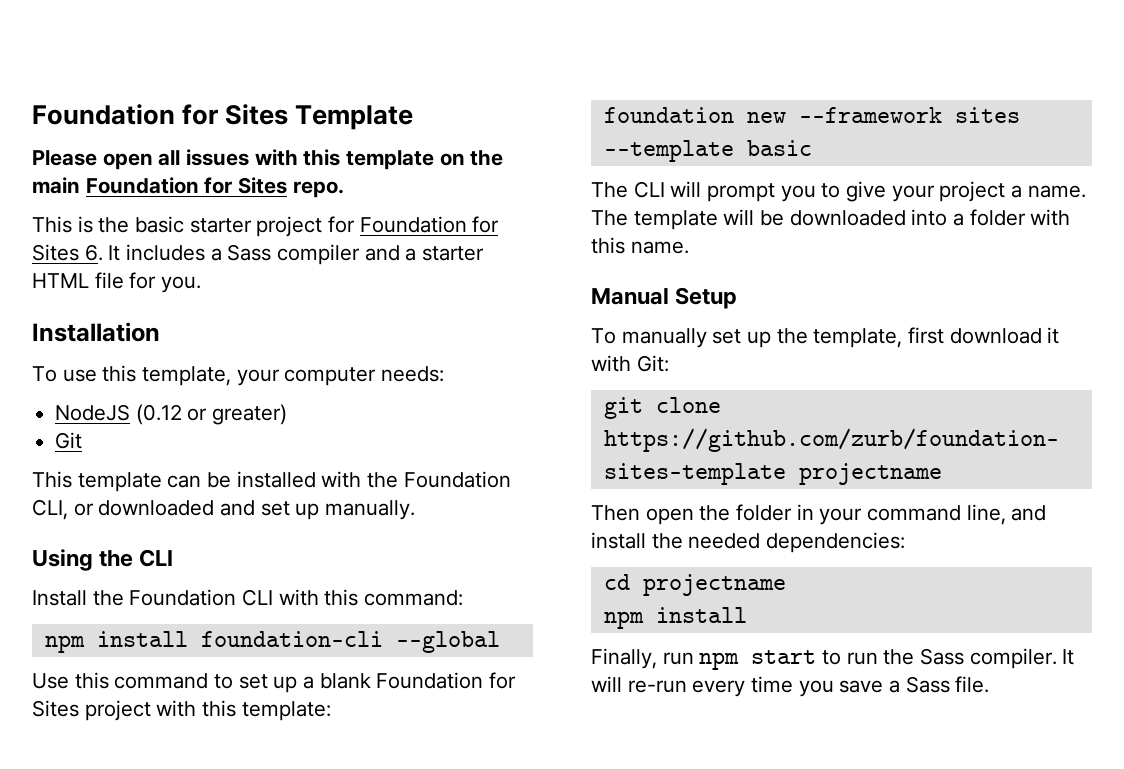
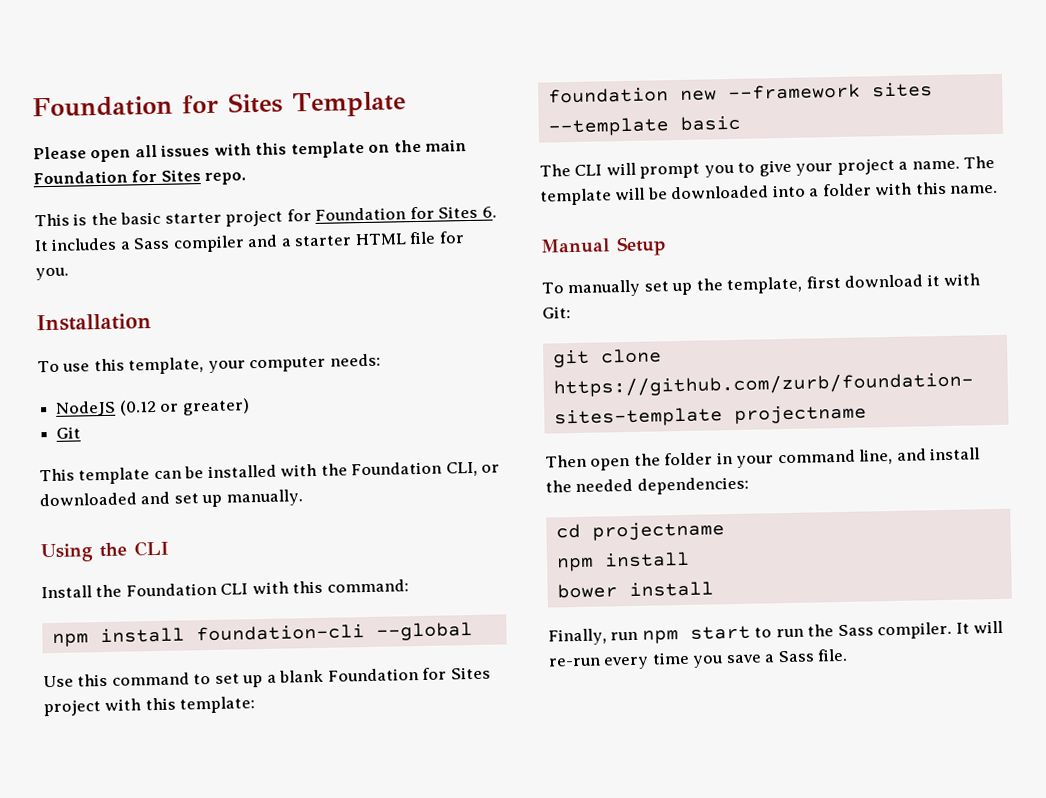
(747, 615) none -> [556,581,714,599] // bower install

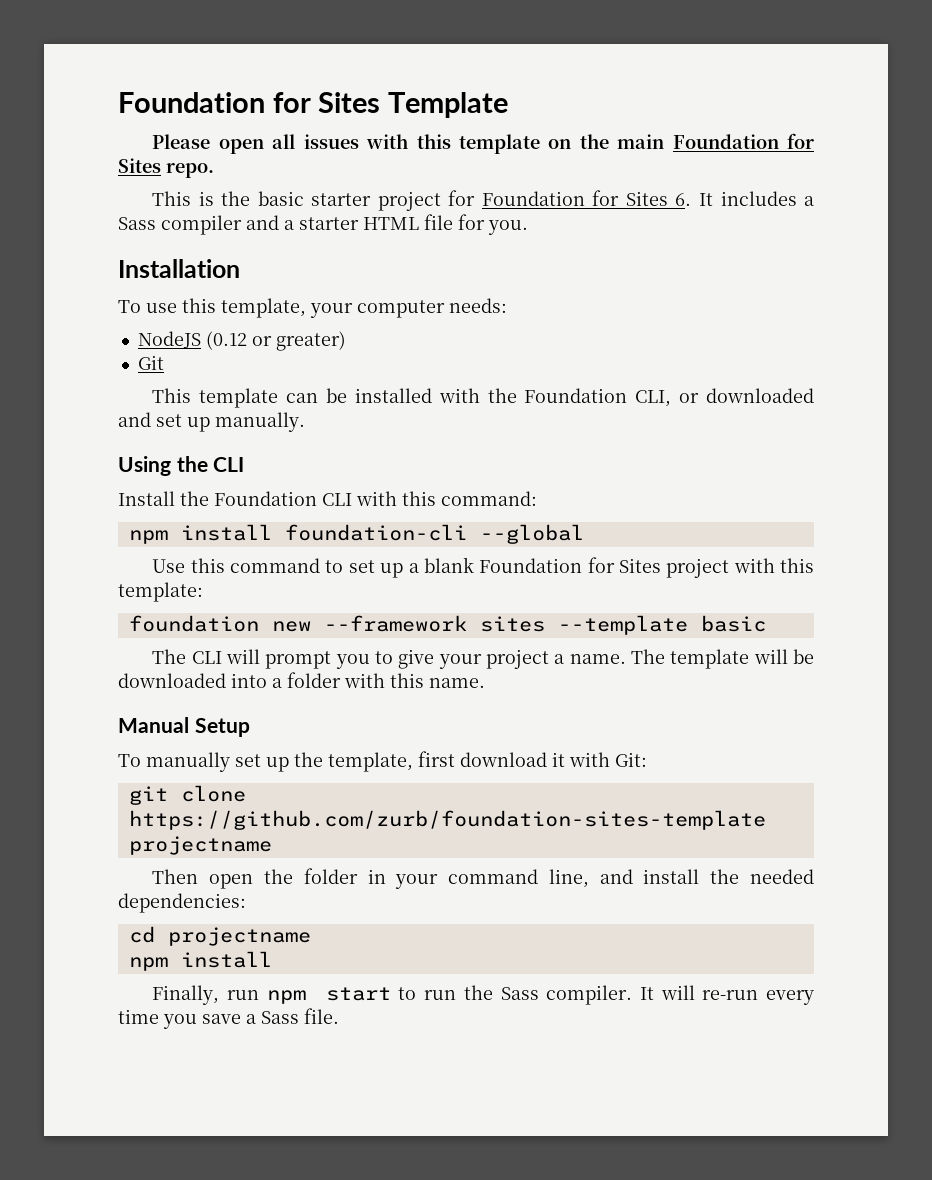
[556,581,714,599] // bower install -> (272, 959) none

